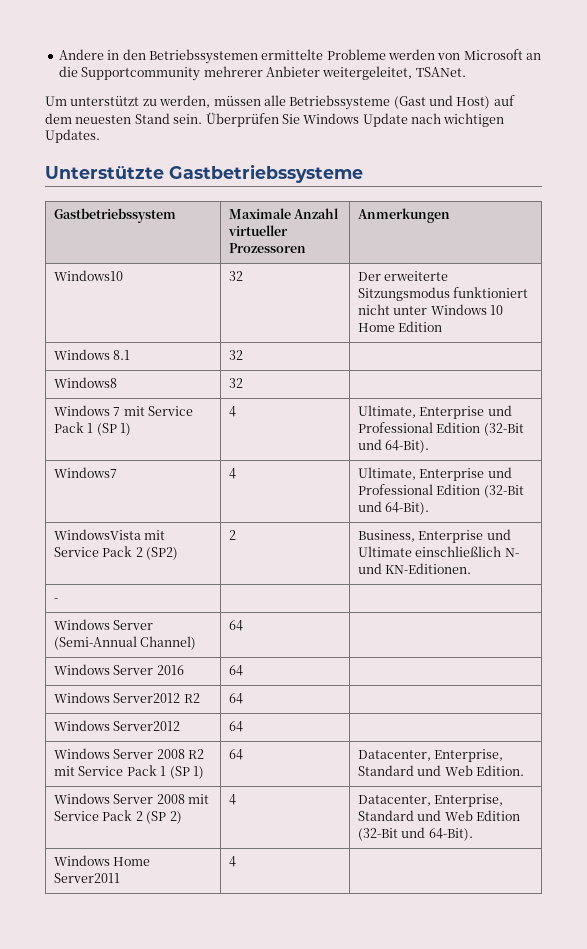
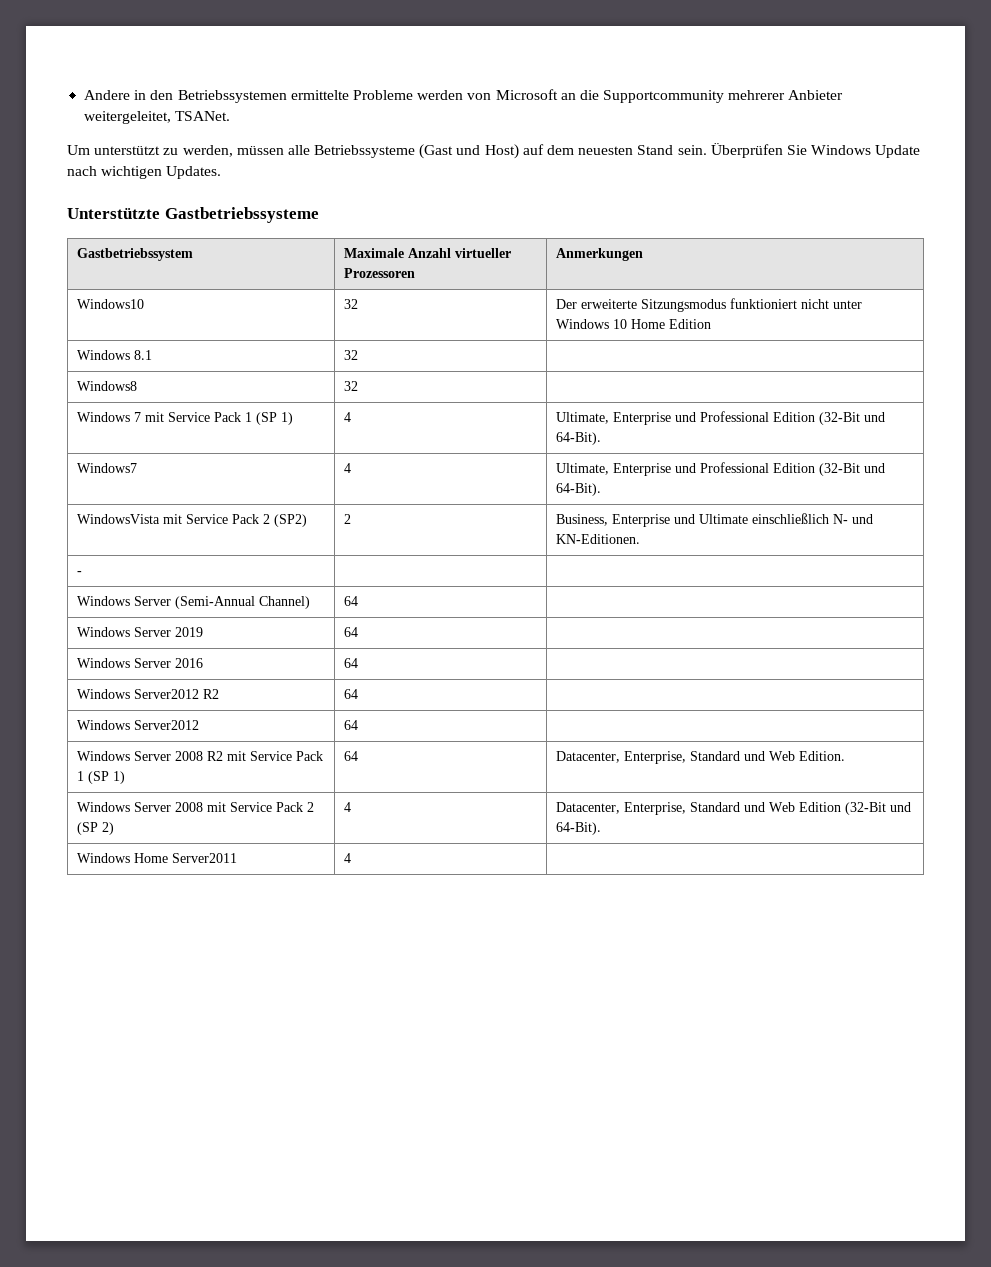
(244, 625) none -> [77,627,204,637] [344,627,359,637] // Windows Server 2019 | 64 |

